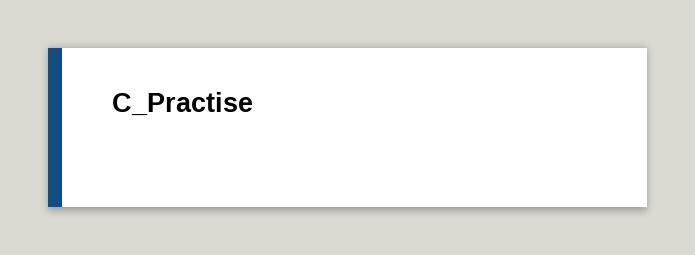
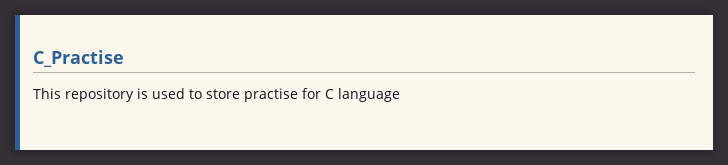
(253, 104) none -> [33,88,400,102] // This repository is used to store practise for C language

